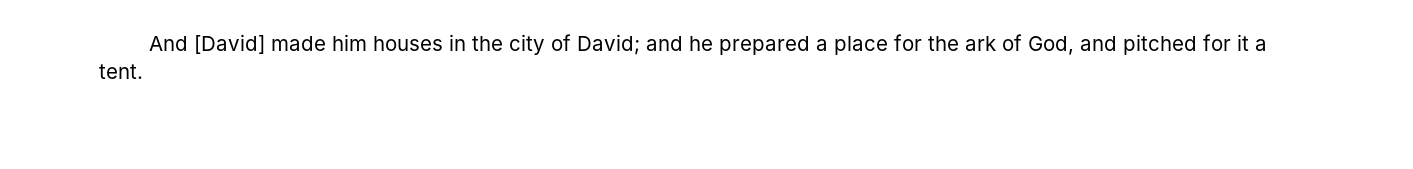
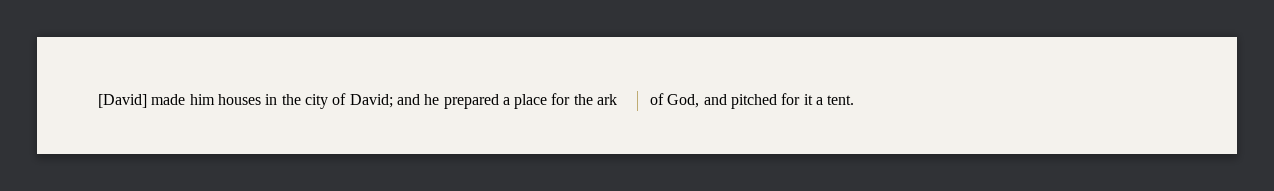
[149,36,189,51] And -> (98, 101) none

